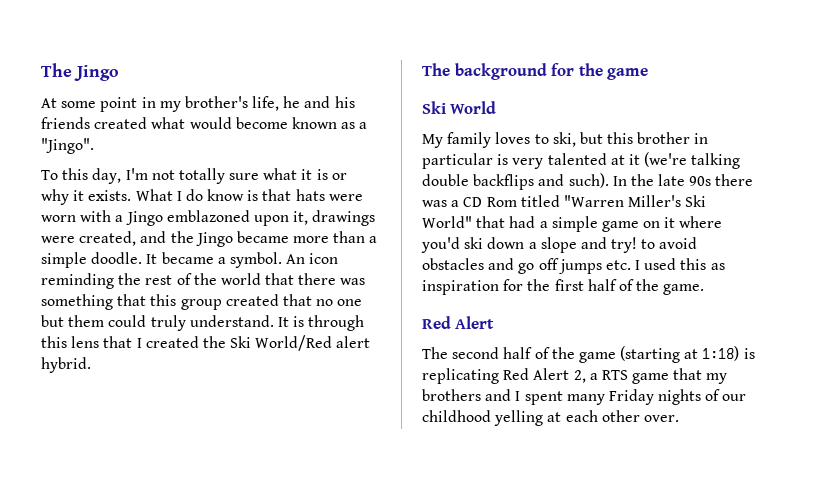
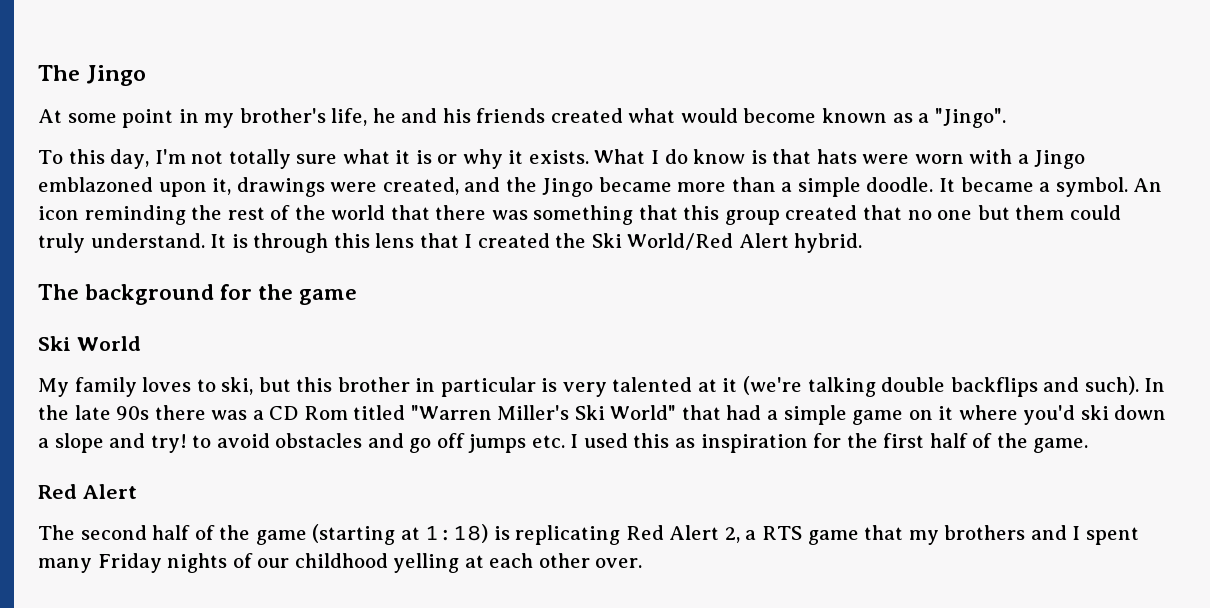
[336,336,371,348] alert -> [738,233,789,248] Alert

